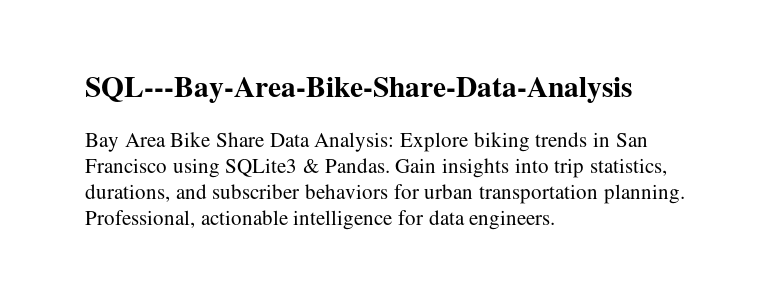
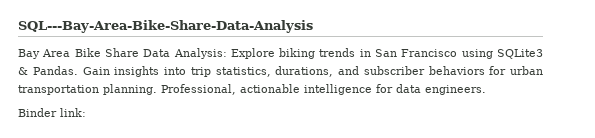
(556, 220) none -> [18,108,86,117] // Binder link:

